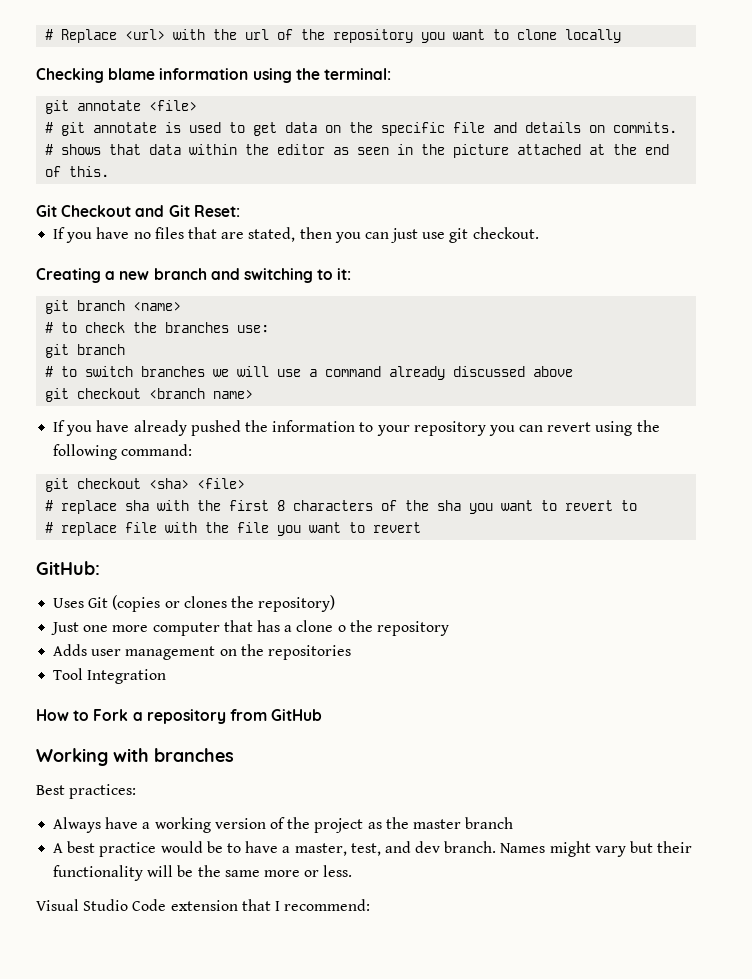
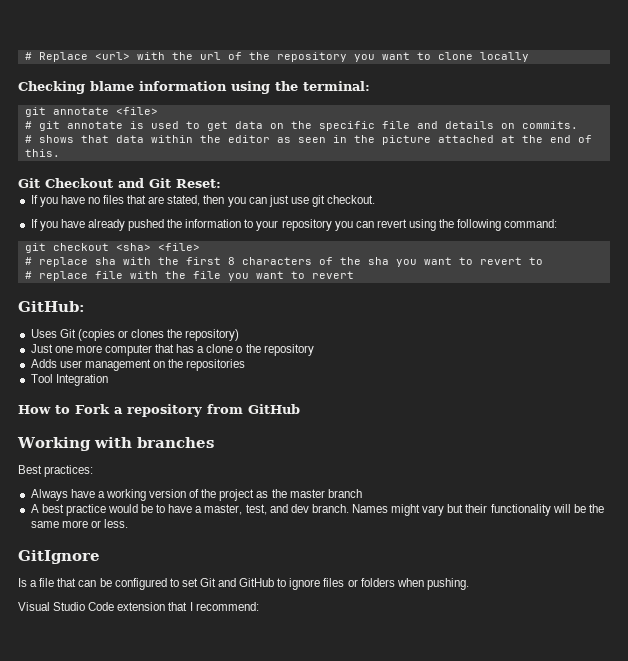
[36,268,352,283] [45,300,182,314] [45,322,270,333] [45,344,126,358] [45,366,574,380] [45,388,254,402] // Creating a new branch and switching to it: // git branch <name> // # to check the branches use: // git branch // # to switch branches we will use a command already discussed above // git checkout <branch name> -> (376, 199) none
(353, 871) none -> [18,550,100,564] [18,578,469,590] // GitIgnore // Is a file that can be configured to set Git and GitHub to ignore files or folders when pushing.

